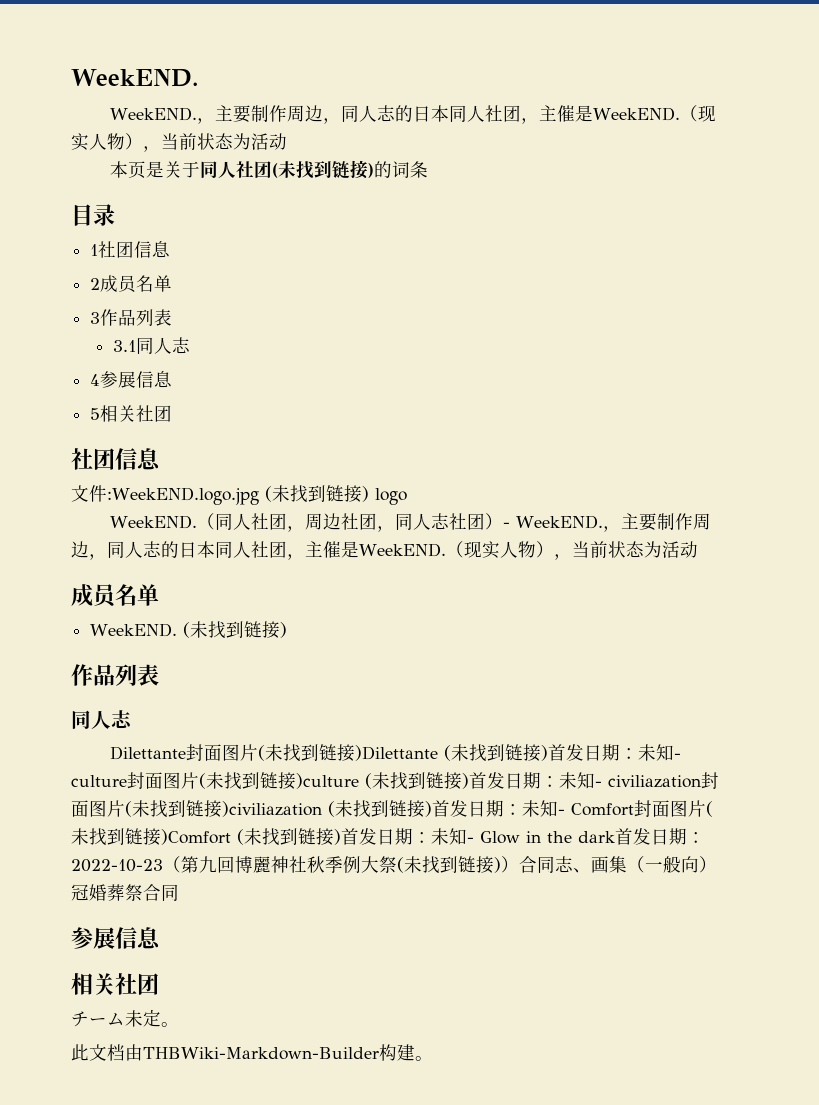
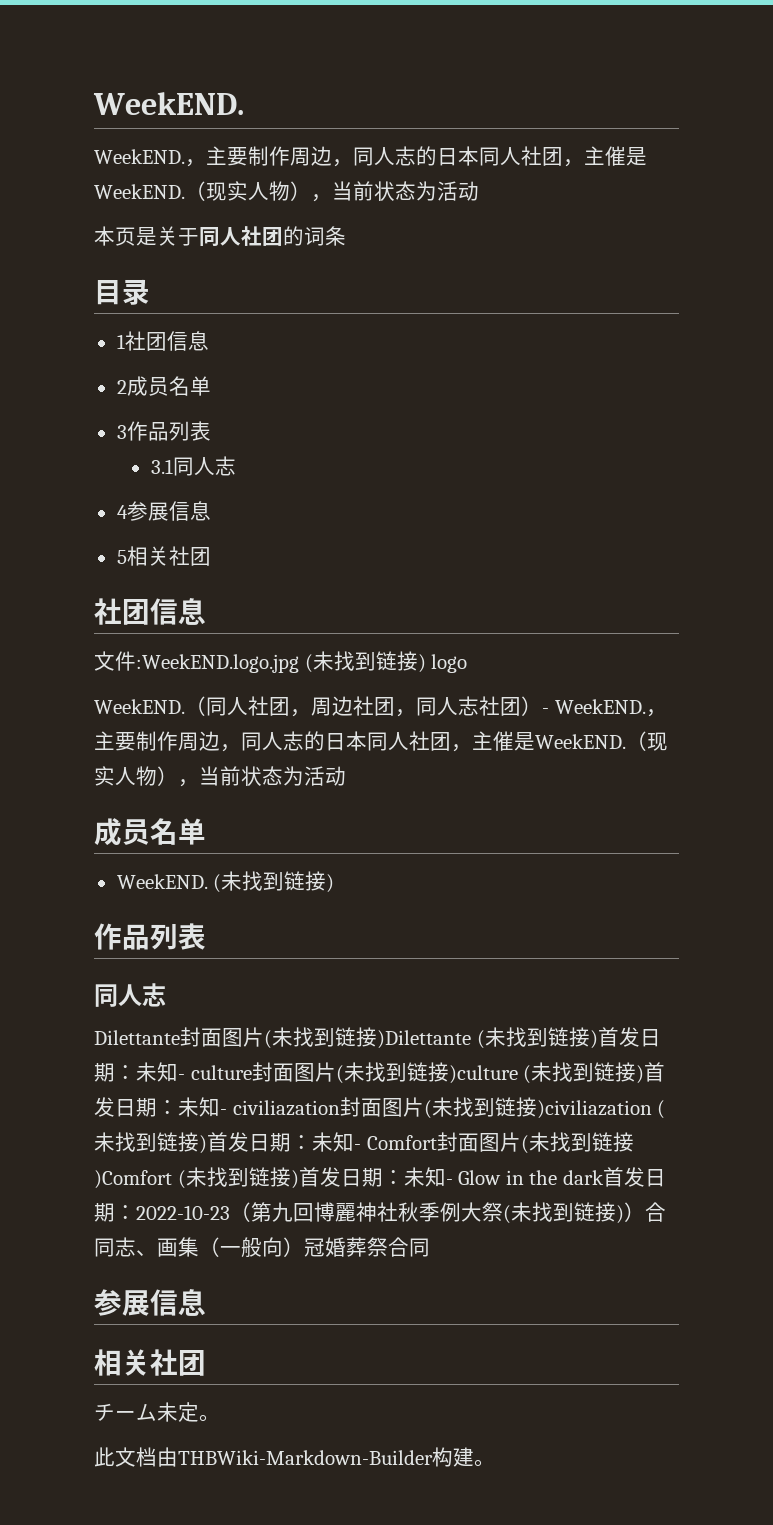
[272,160,375,179] (未找到链接) -> (283, 236) none

